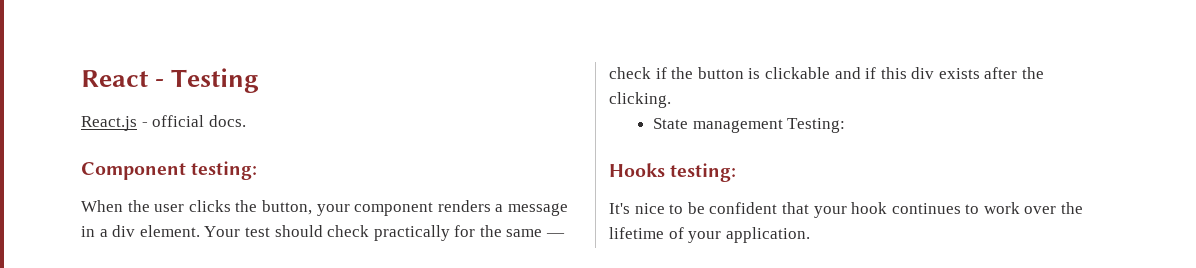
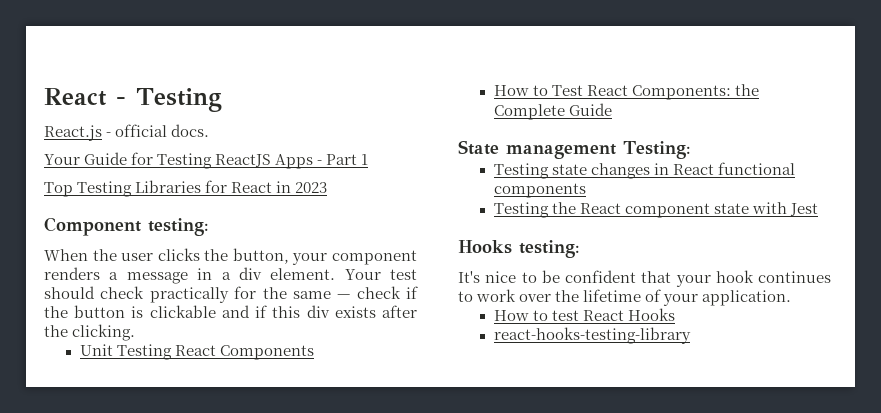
(246, 121) none -> [44,152,369,169] [44,180,328,197] // Your Guide for Testing ReactJS Apps - Part 1 // Top Testing Libraries for React in 2023
[653,118,846,133] State management Testing: -> [79,344,314,360] [493,84,759,100] [493,103,612,120] [458,140,691,159] [493,162,795,179] [493,183,586,198] [493,202,819,218] Unit Testing React Components // How to Test React Components: the Complete Guide // State management Testing: // Testing state changes in React functional components // Testing the React component state with Jest
(810, 235) none -> [493,308,675,321] [493,327,691,344] // How to test React Hooks // react-hooks-testing-library

